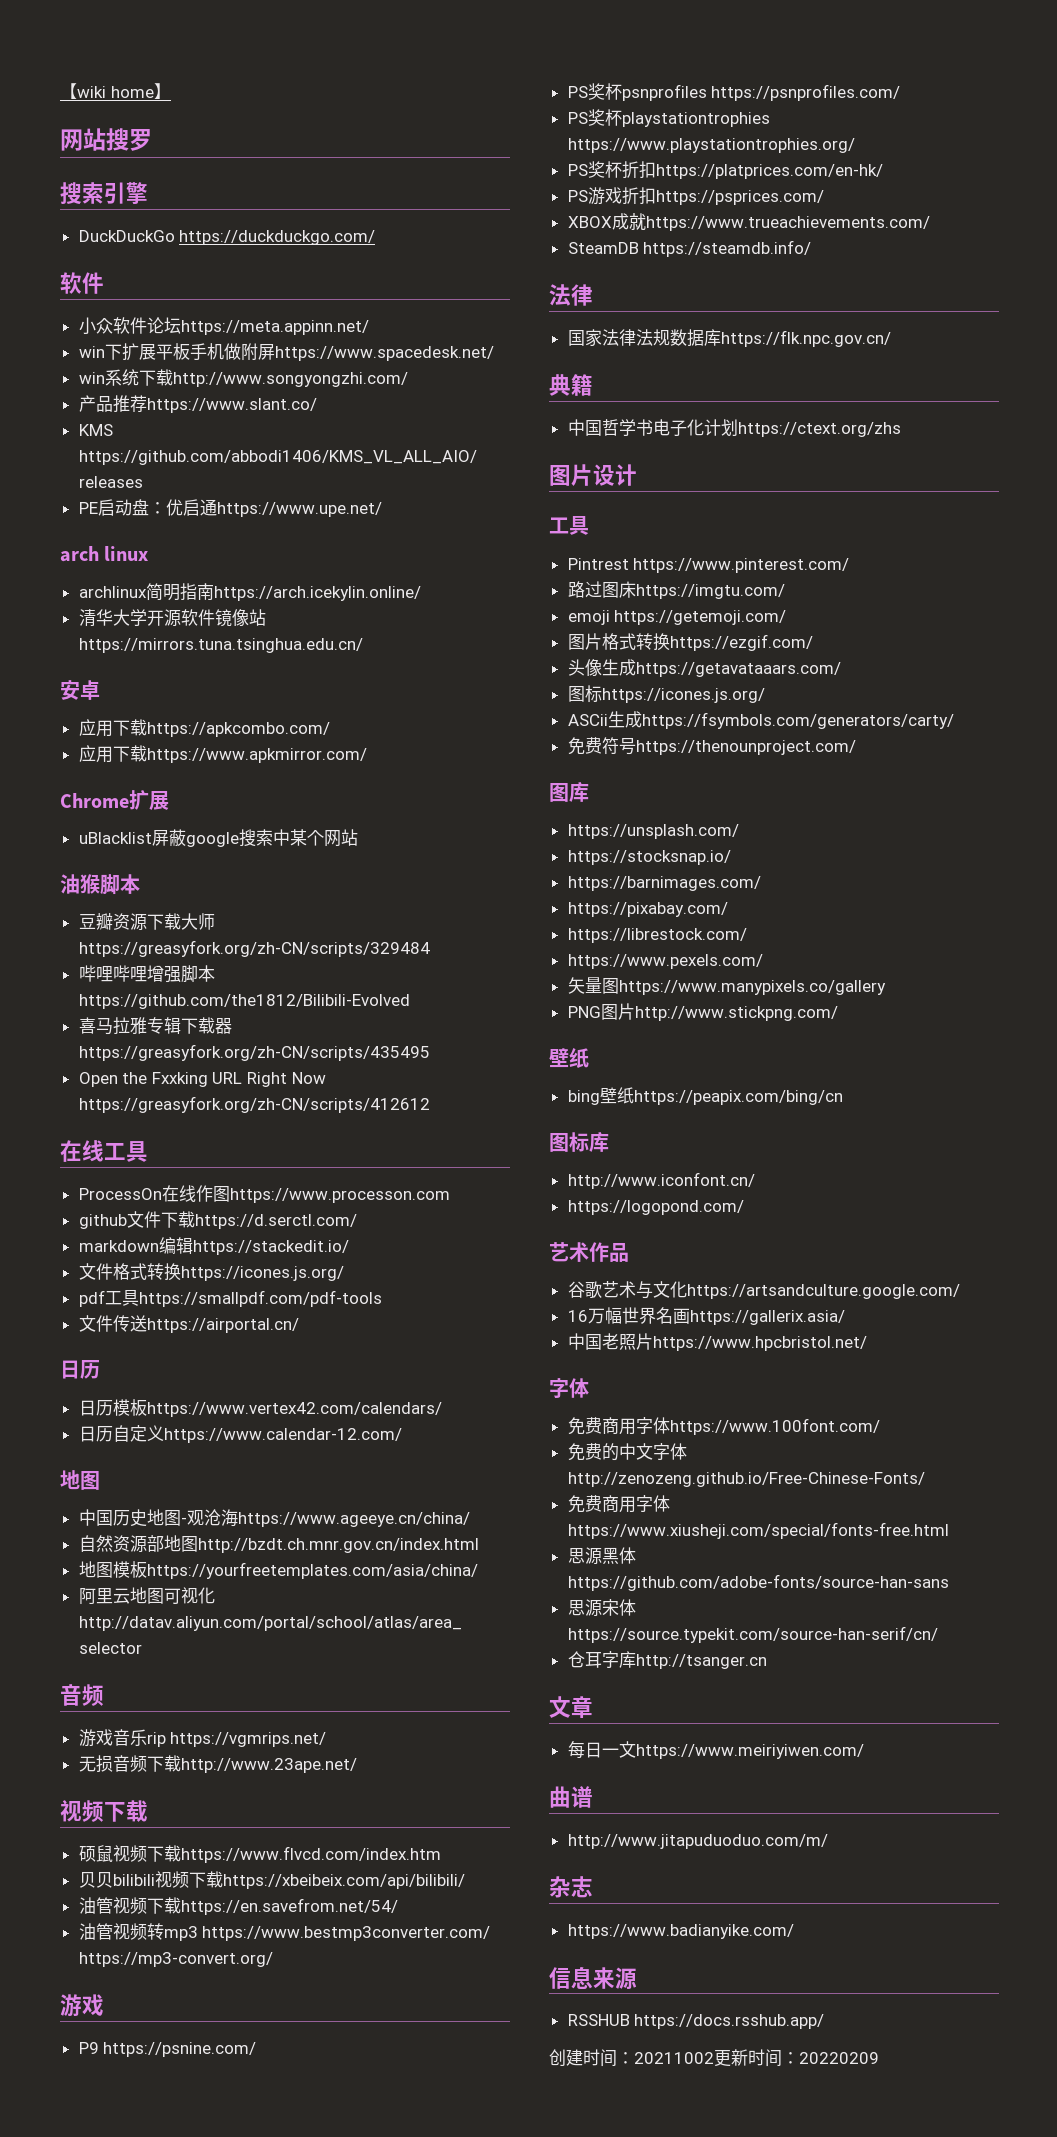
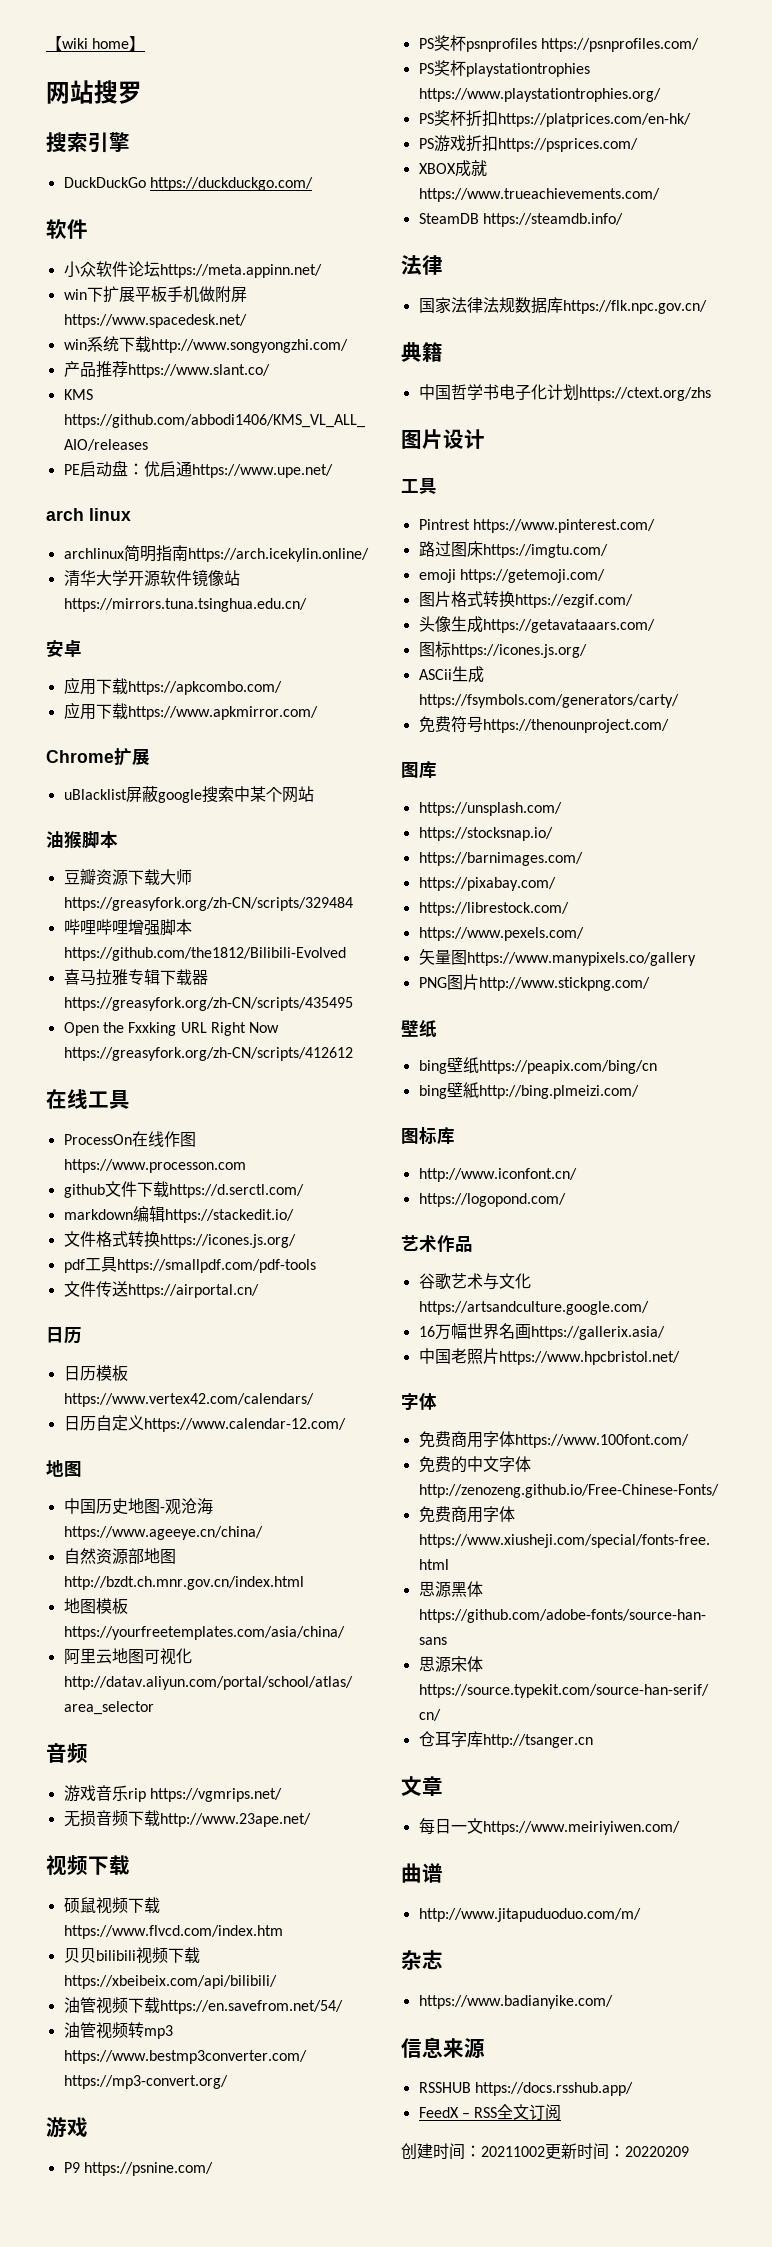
(843, 1097) none -> [418,1082,639,1099] // bing壁紙http://bing.plmeizi.com/
(825, 2021) none -> [418,2104,562,2120] // FeedX – RSS全文订阅

